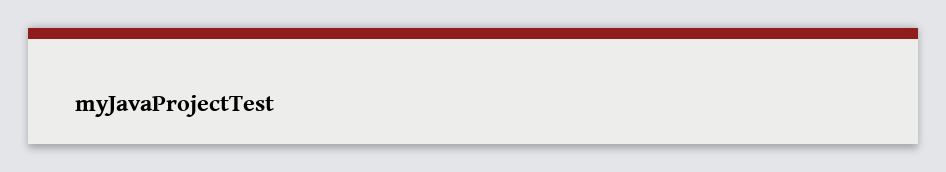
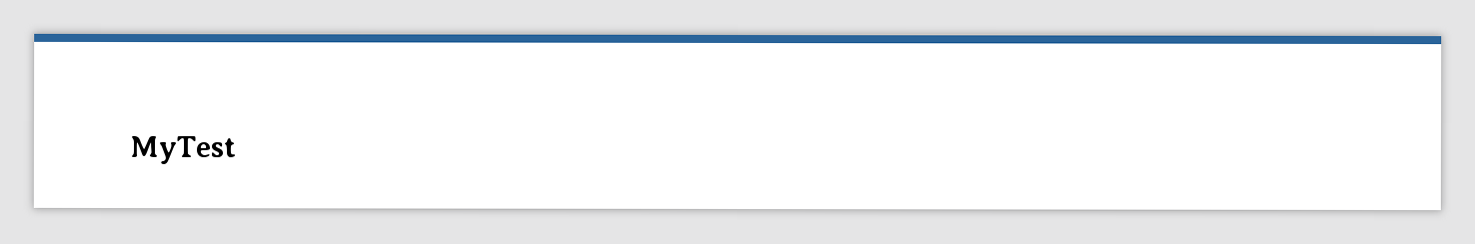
[75,95,274,117] myJavaProjectTest -> [129,136,236,165] MyTest

